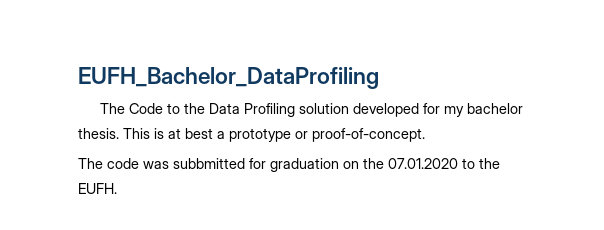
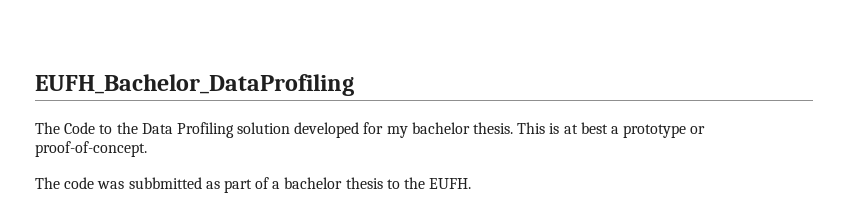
[249,158,458,172] for graduation on the 07.01.2020 -> [205,177,383,193] as part of a bachelor thesis

